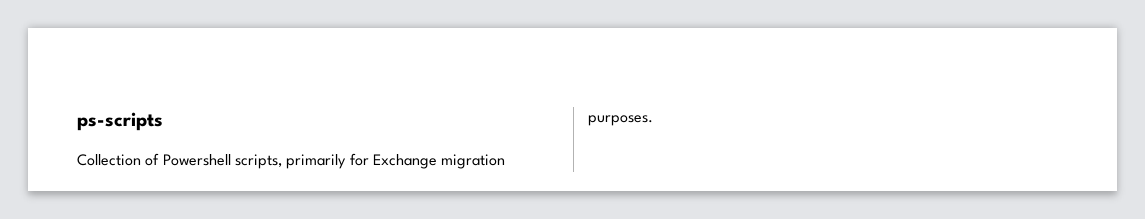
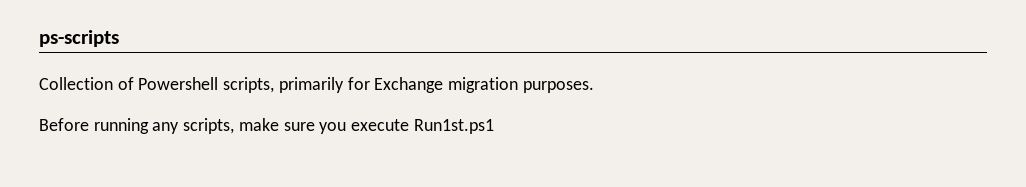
(653, 120) none -> [39,118,494,134] // Before running any scripts, make sure you execute Run1st.ps1

